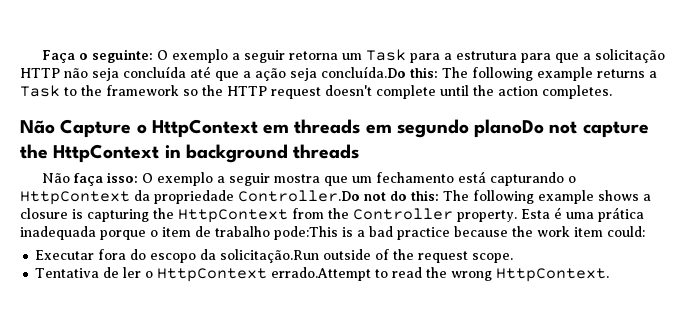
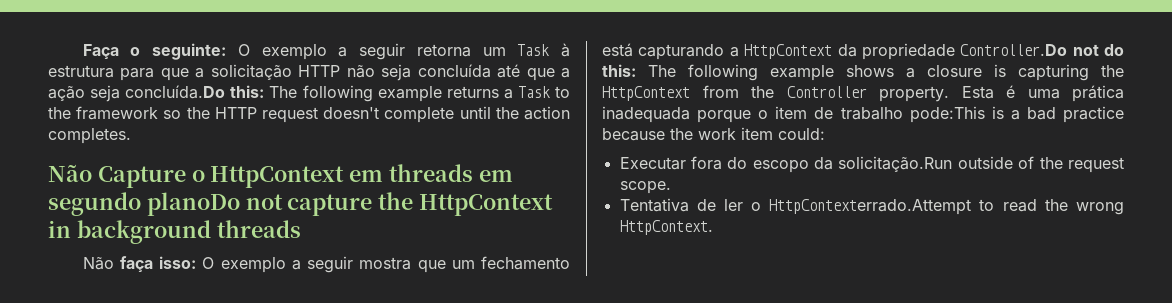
[409,53,452,63] para a -> [561,43,570,57] à
[567,176,576,183] o -> [729,47,739,57] a
[157,267,372,282] HttpContext errado.Attempt -> [769,199,972,215] HttpContexterrado.Attempt

